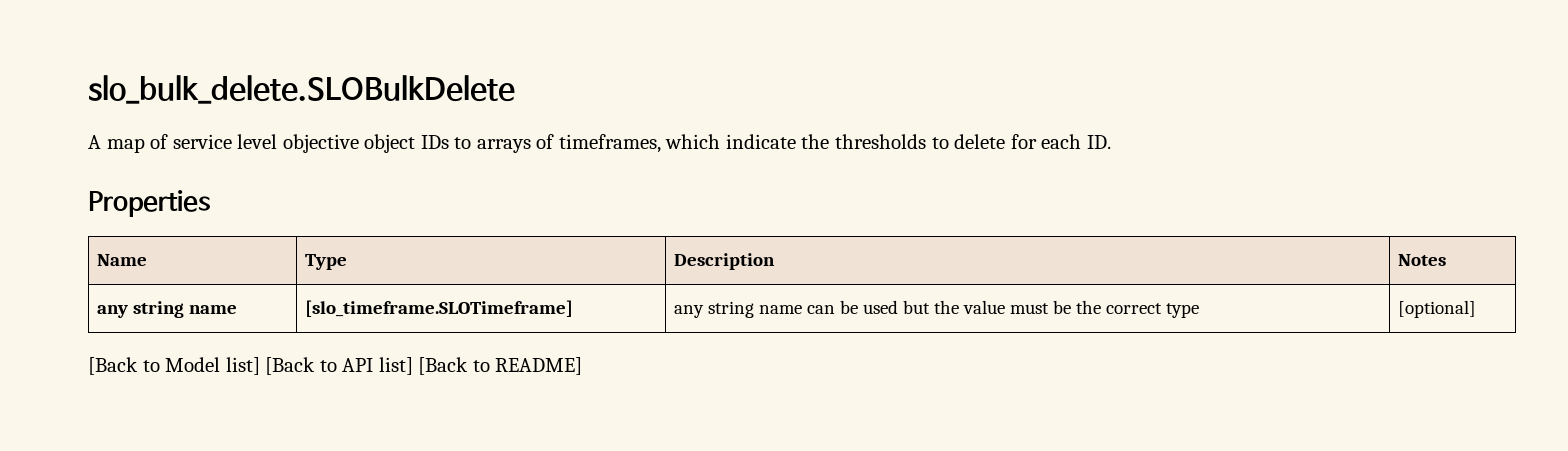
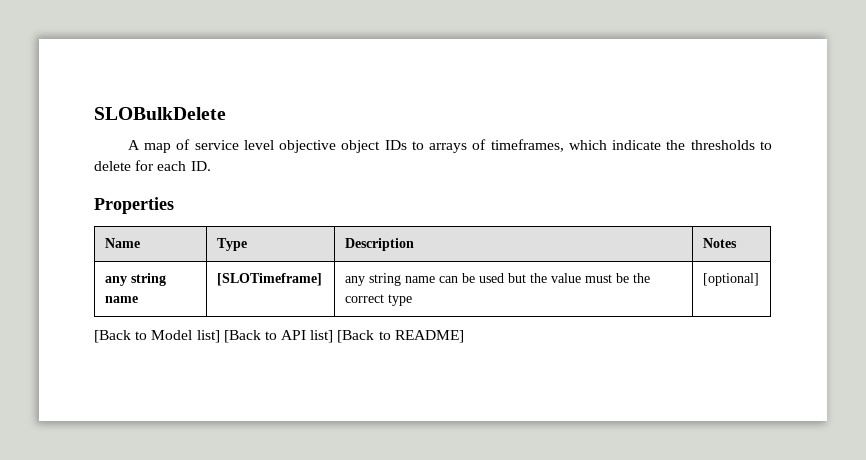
[88,75,515,104] slo_bulk_delete.SLOBulkDelete -> [94,107,226,120] SLOBulkDelete
[305,300,574,317] [slo_timeframe.SLOTimeframe] -> [216,273,322,286] [SLOTimeframe]

